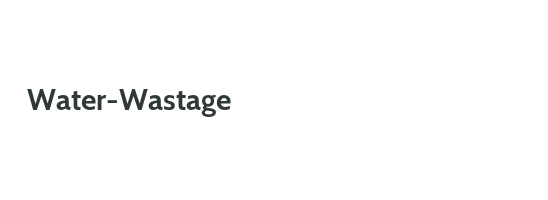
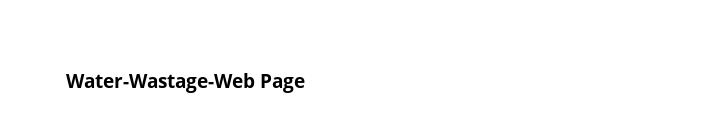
[27,89,231,117] Water-Wastage -> [66,73,306,93] Water-Wastage-Web Page

